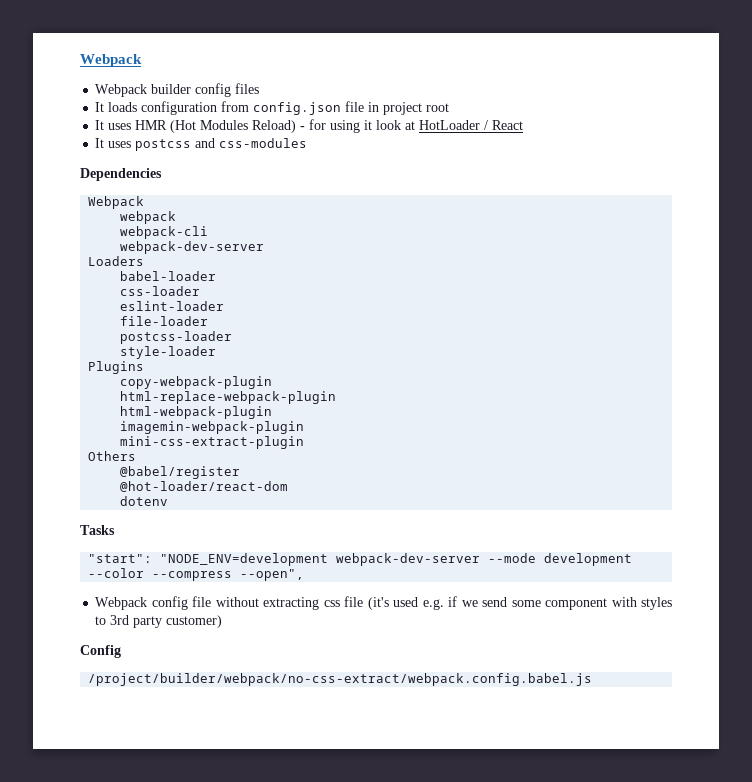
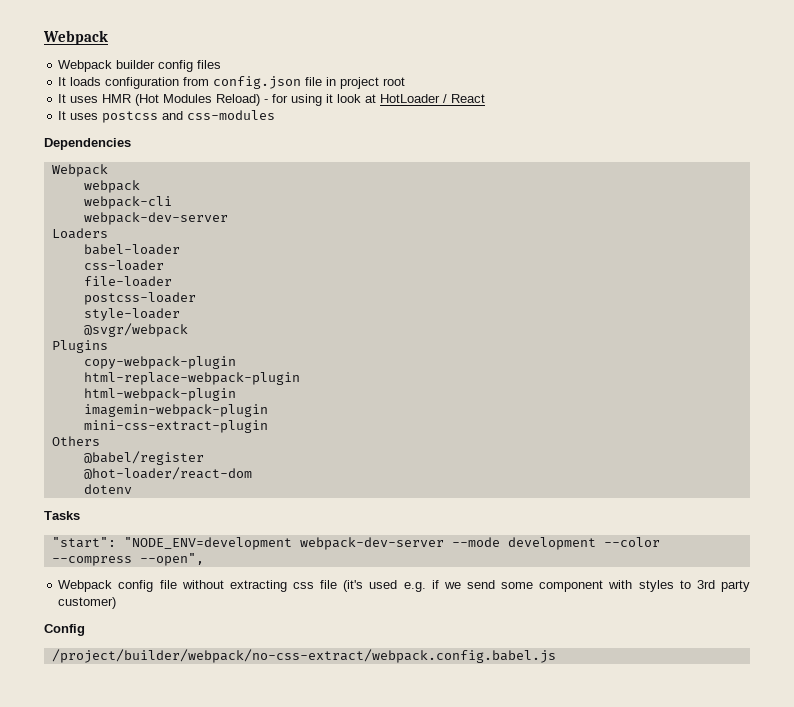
[120,301,225,311] // eslint-loader -> (164, 265) none
(217, 352) none -> [83,323,188,337] // @svgr/webpack

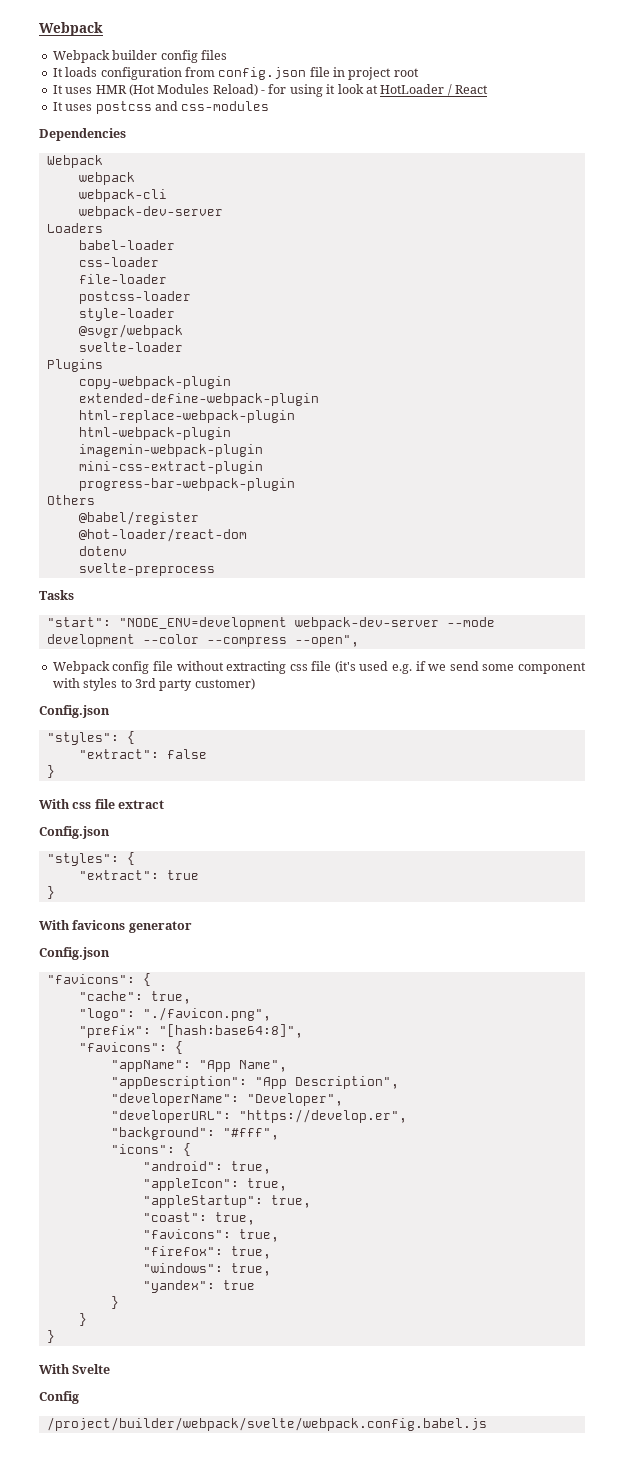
(188, 330) none -> [78,342,183,352] // svelte-loader
(236, 362) none -> [78,393,319,406] // extended-define-webpack-plugin
(268, 426) none -> [78,478,295,491] // progress-bar-webpack-plugin
(132, 489) none -> [78,563,215,576] // svelte-preprocess
(117, 603) none -> [39,705,110,718] [46,731,135,745] [78,749,207,759] [46,765,55,778] [39,799,165,809] [39,826,110,839] [46,852,135,866] [78,870,199,880] [46,886,55,899] [39,920,192,933] [39,947,110,960] [46,973,151,986] [78,991,191,1004] [78,1007,271,1021] [78,1024,303,1038] [78,1041,183,1054] [110,1060,287,1072] [110,1076,399,1089] [110,1093,343,1106] [110,1109,407,1123] [110,1127,279,1140] [110,1143,191,1156] [142,1161,271,1174] [142,1178,287,1191] [142,1195,311,1208] [142,1212,255,1225] [142,1229,279,1242] [142,1246,271,1259] [142,1263,271,1276] [142,1280,255,1293] [110,1296,119,1309] [78,1313,87,1326] [46,1330,55,1343] [39,1364,111,1374] // Config.json // "styles": { // "extract": false // } // With css file extract // Config.json // "styles": { // "extract": true // } // With favicons generator // Config.json // "favicons": { // "cache": true, // "logo": "./favicon.png", // "prefix": "[hash:base64:8]", // "favicons": { // "appName": "App Name", // "appDescription": "App Description", // "developerName": "Developer", // "developerURL": "https://develop.er", // "background": "#fff", // "icons": { // "android": true, // "appleIcon": true, // "appleStartup": true, // "coast": true, // "favicons": true, // "firefox": true, // "windows": true, // "yandex": true // } // } // } // With Svelte
[51,649,556,663] /project/builder/webpack/no-css-extract/webpack.config.babel.js -> [46,1417,487,1431] /project/builder/webpack/svelte/webpack.config.babel.js

